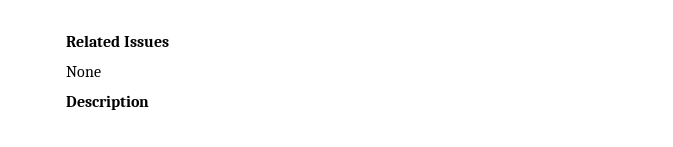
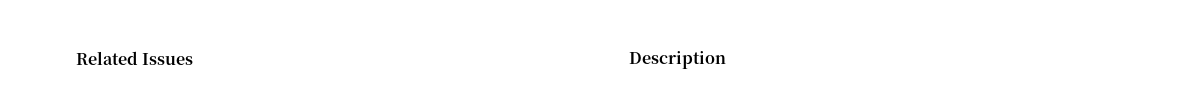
[66,66,101,77] // None -> (194, 59) none

